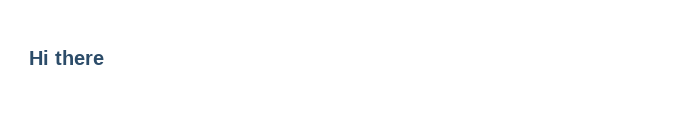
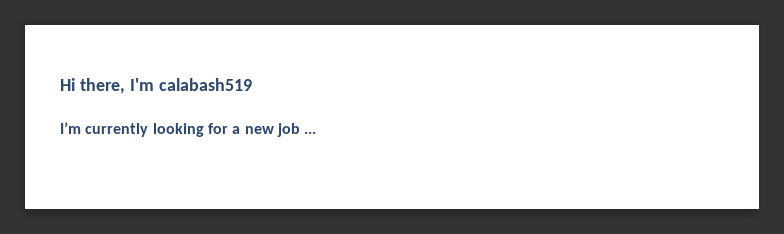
[55,50,104,65] there -> [79,78,252,94] [60,122,317,137] there, I'm calabash519 // I’m currently looking for a new job ...

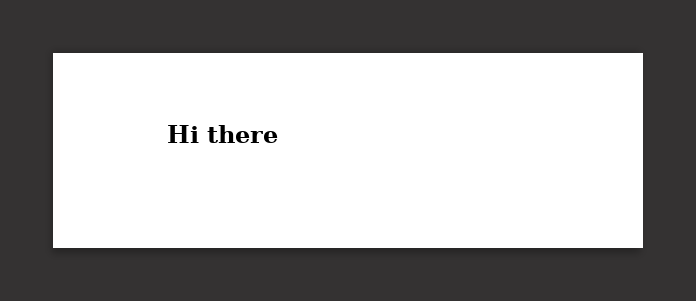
[79,78,252,94] [60,122,317,137] there, I'm calabash519 // I’m currently looking for a new job ... -> [207,125,278,143] there

